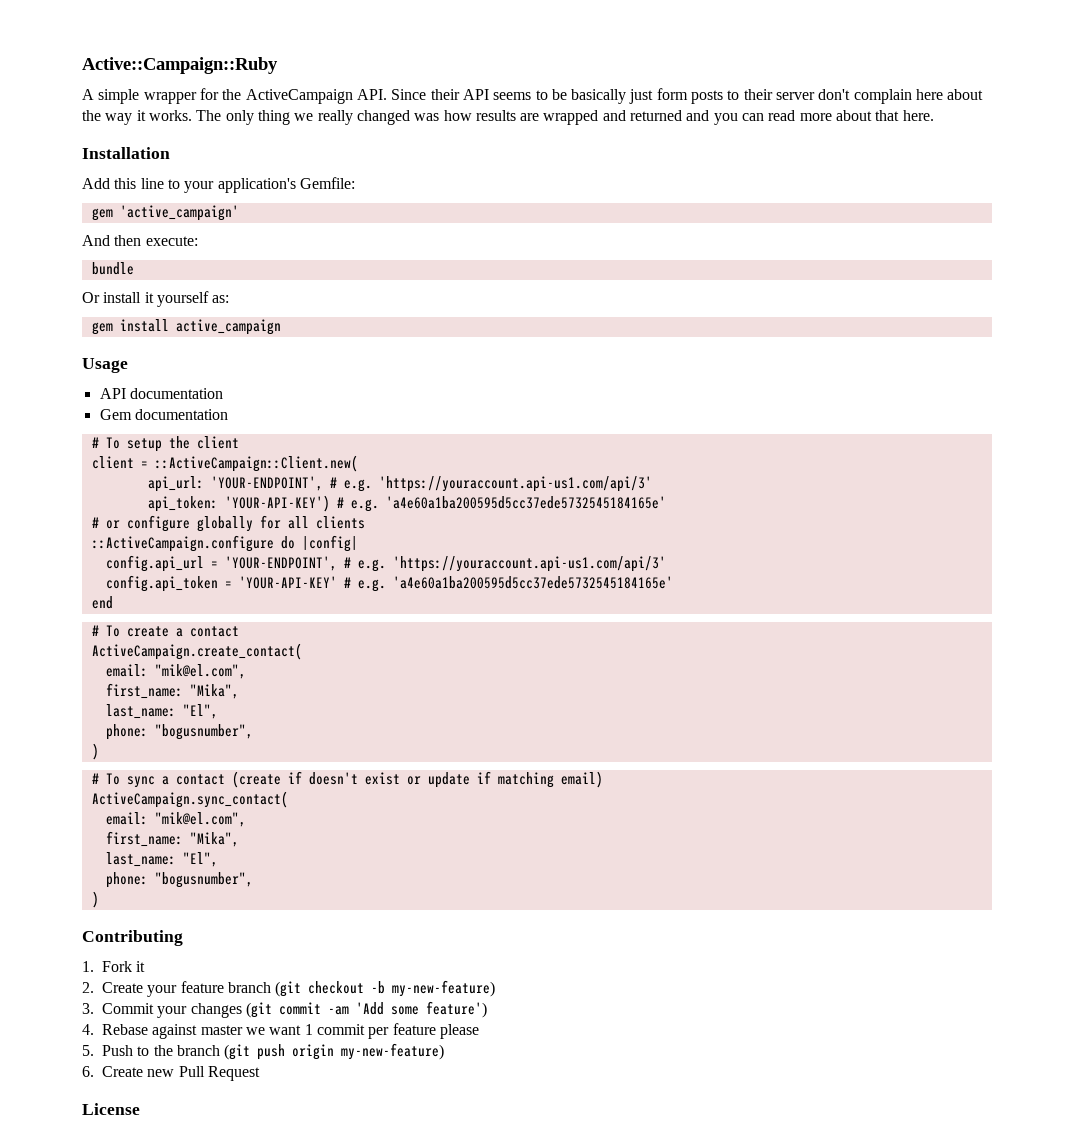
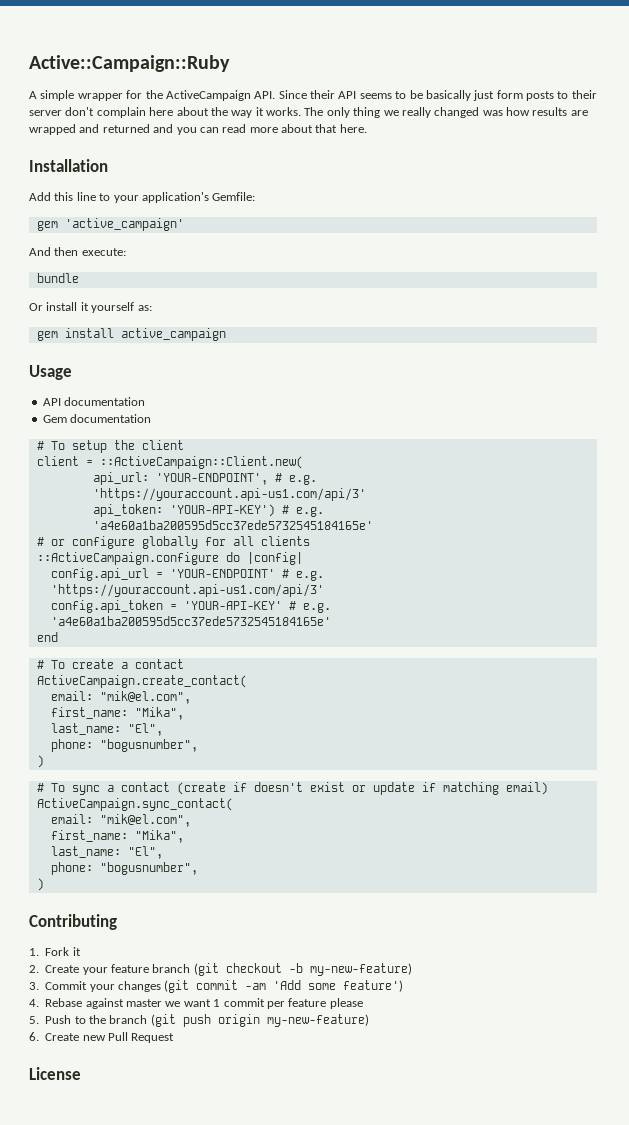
[224,556,337,571] 'YOUR-ENDPOINT', -> [169,569,275,578] 'YOUR-ENDPOINT'

